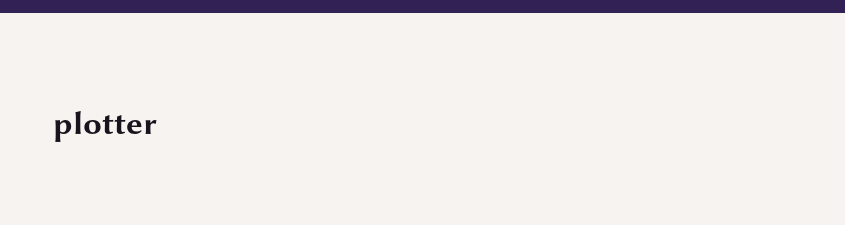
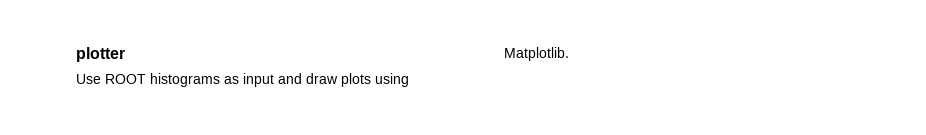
(157, 126) none -> [76,73,409,87] [504,47,569,61] // Use ROOT histograms as input and draw plots using Matplotlib.

